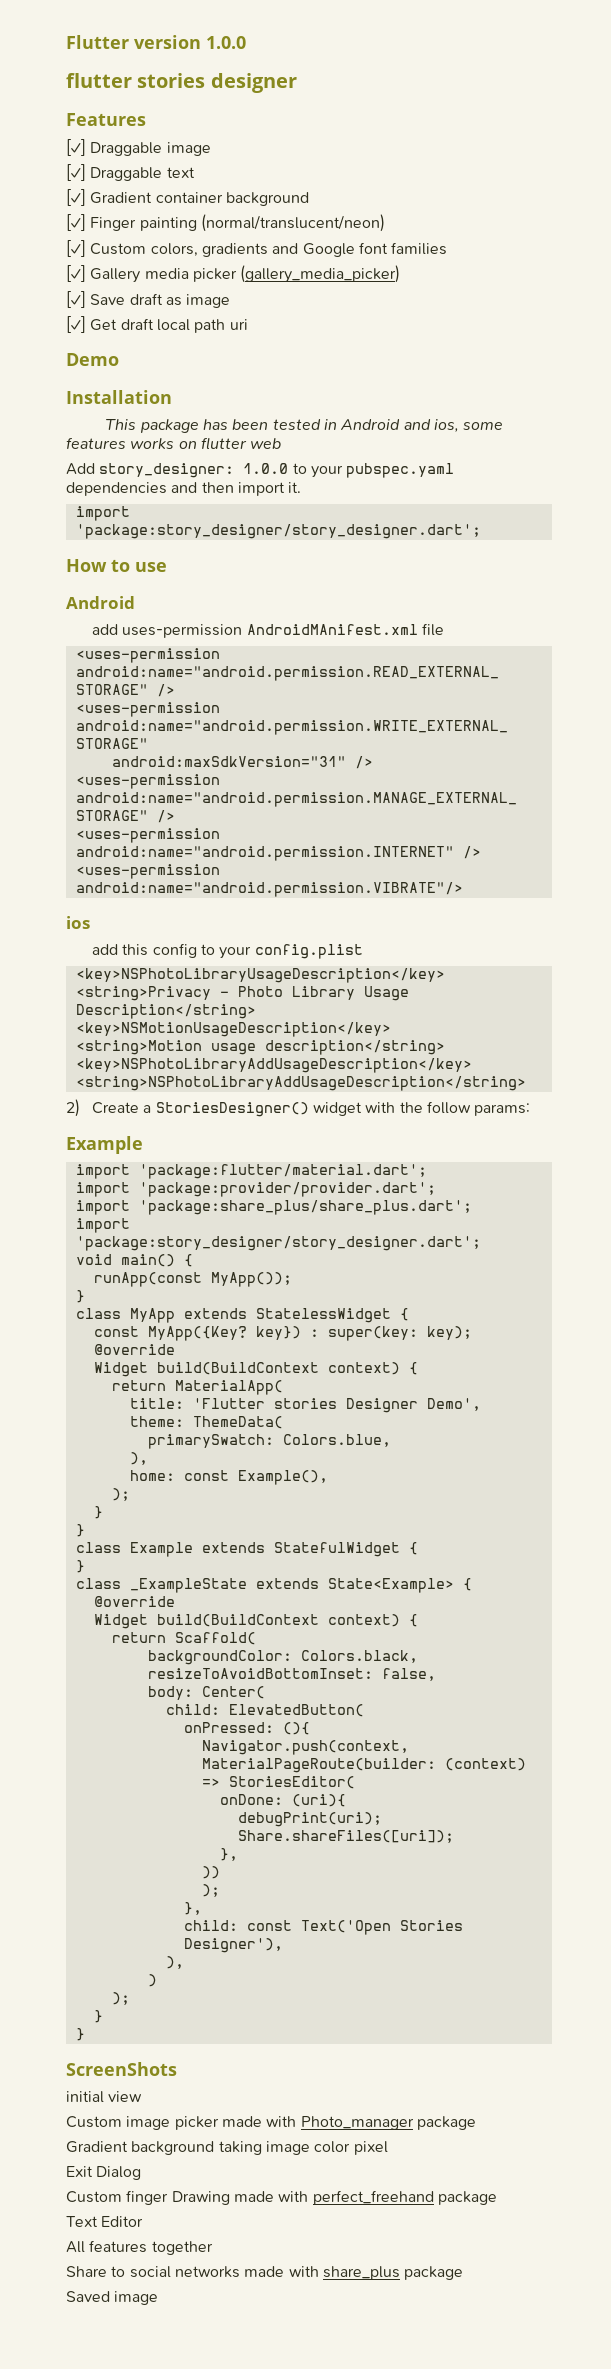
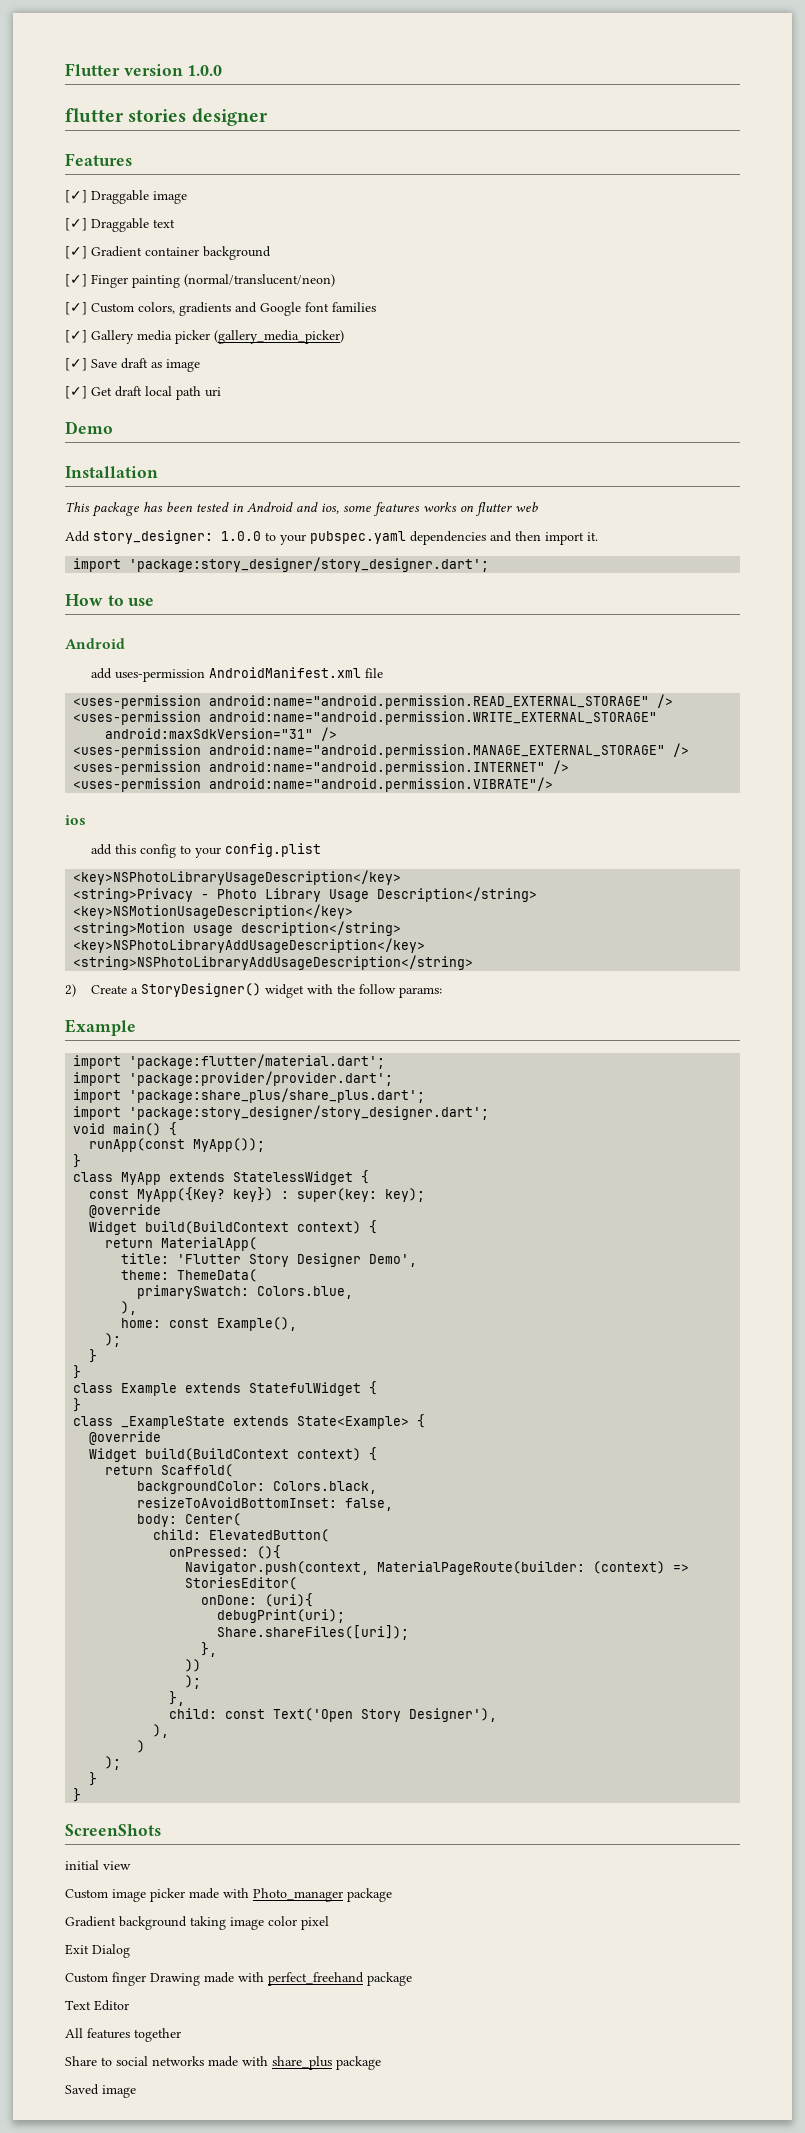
[246,624,418,635] AndroidMAnifest.xml -> [209,667,362,678] AndroidManifest.xml
[155,1102,309,1117] StoriesDesigner() -> [141,983,262,997] StoryDesigner()
[273,1398,337,1409] stories -> [249,1254,290,1267] Story
[399,1920,463,1931] Stories -> [361,1709,402,1722] Story

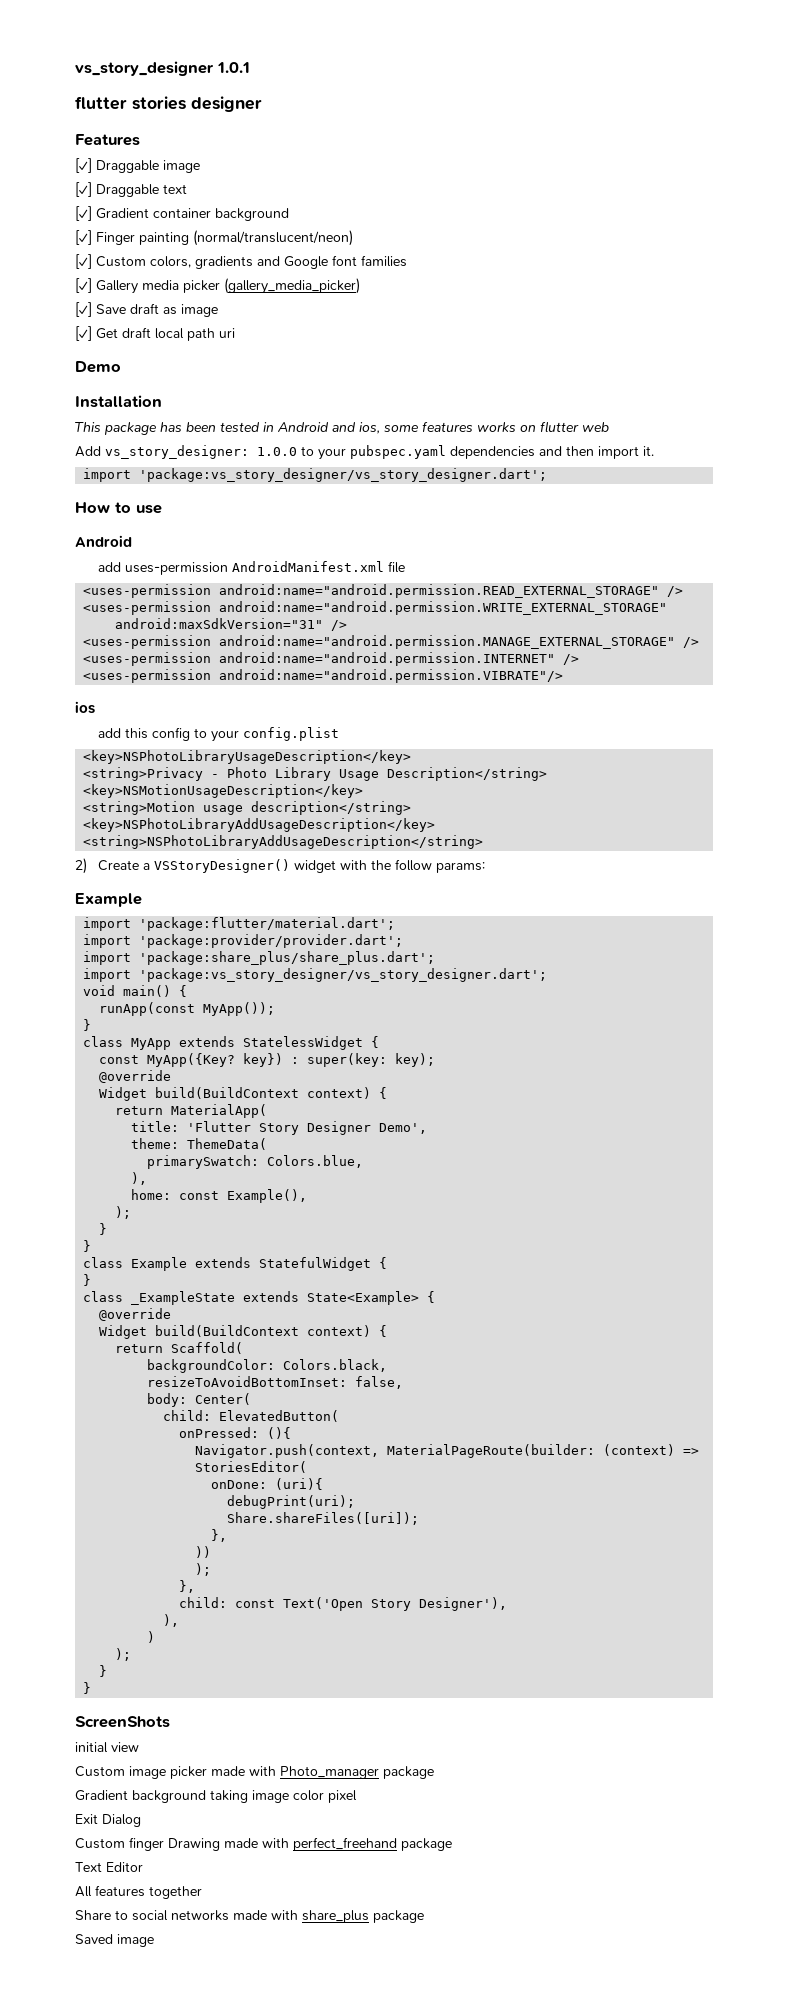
[65,63,223,76] Flutter version 1.0.0 -> [75,61,250,76] vs_story_designer 1.0.1
[93,530,213,544] story_designer: -> [105,445,249,459] vs_story_designer:
[129,557,490,572] 'package:story_designer/story_designer.dart'; -> [139,468,548,482] 'package:vs_story_designer/vs_story_designer.dart';
[141,983,262,997] StoryDesigner() -> [153,859,290,873] VSStoryDesigner()
[129,1105,490,1120] 'package:story_designer/story_designer.dart'; -> [139,968,548,982] 'package:vs_story_designer/vs_story_designer.dart';

